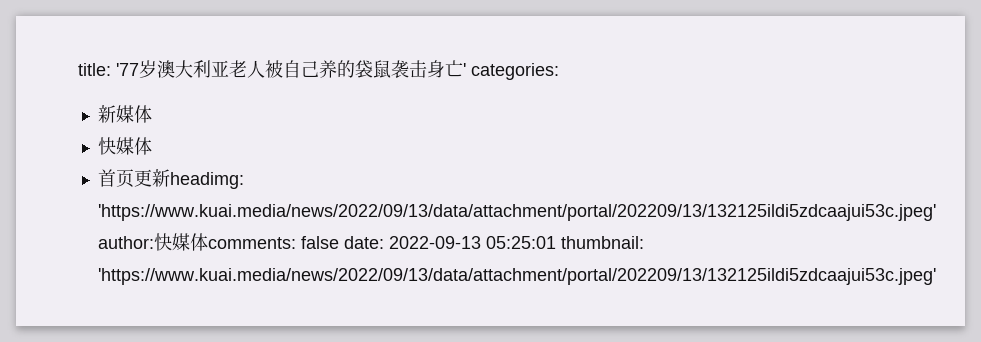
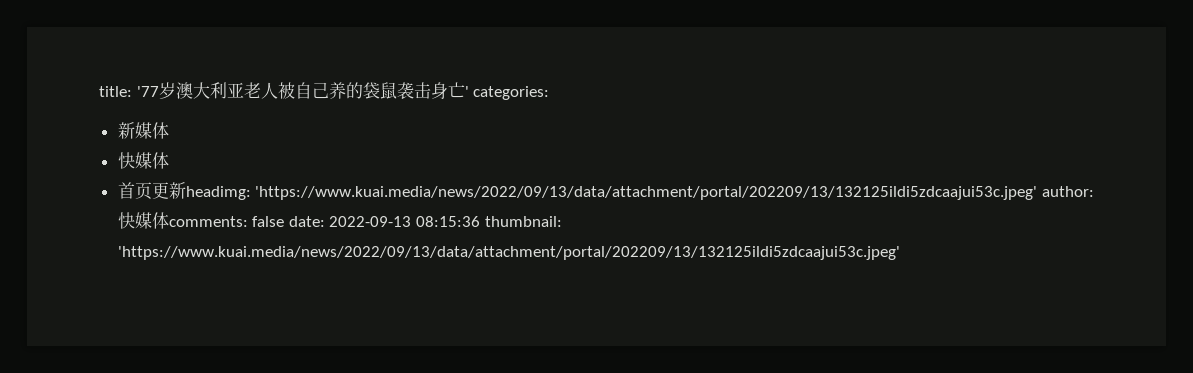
[485,236,556,249] 05:25:01 -> [416,216,481,227] 08:15:36

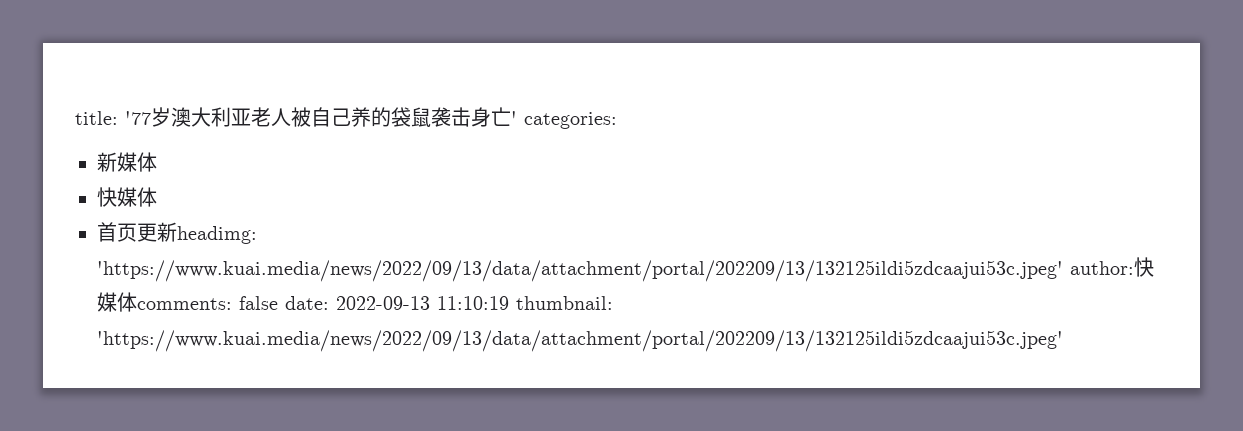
[416,216,481,227] 08:15:36 -> [437,296,509,310] 11:10:19

